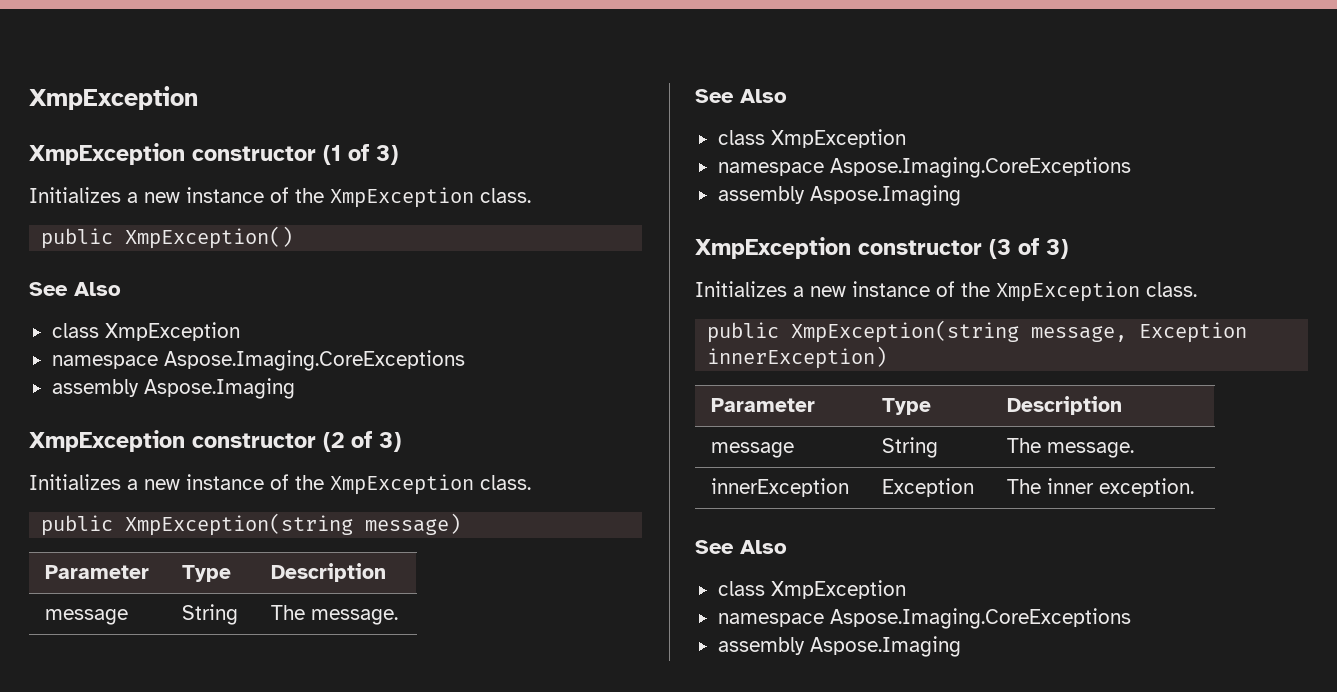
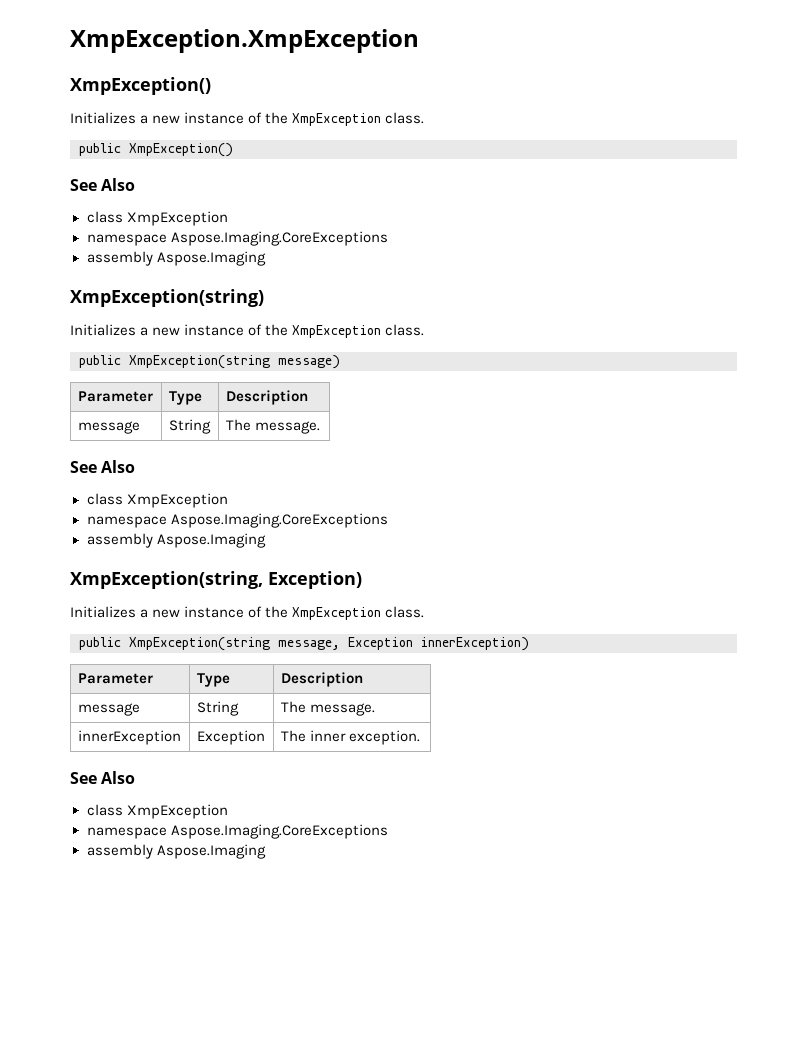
[29,86,198,110] [29,143,398,165] XmpException // XmpException constructor (1 of 3) -> [70,29,419,53] [70,77,211,95] XmpException.XmpException // XmpException()
[29,430,401,452] XmpException constructor (2 of 3) -> [70,289,264,307] XmpException(string)
[695,237,1068,259] XmpException constructor (3 of 3) -> [70,571,362,589] XmpException(string, Exception)

